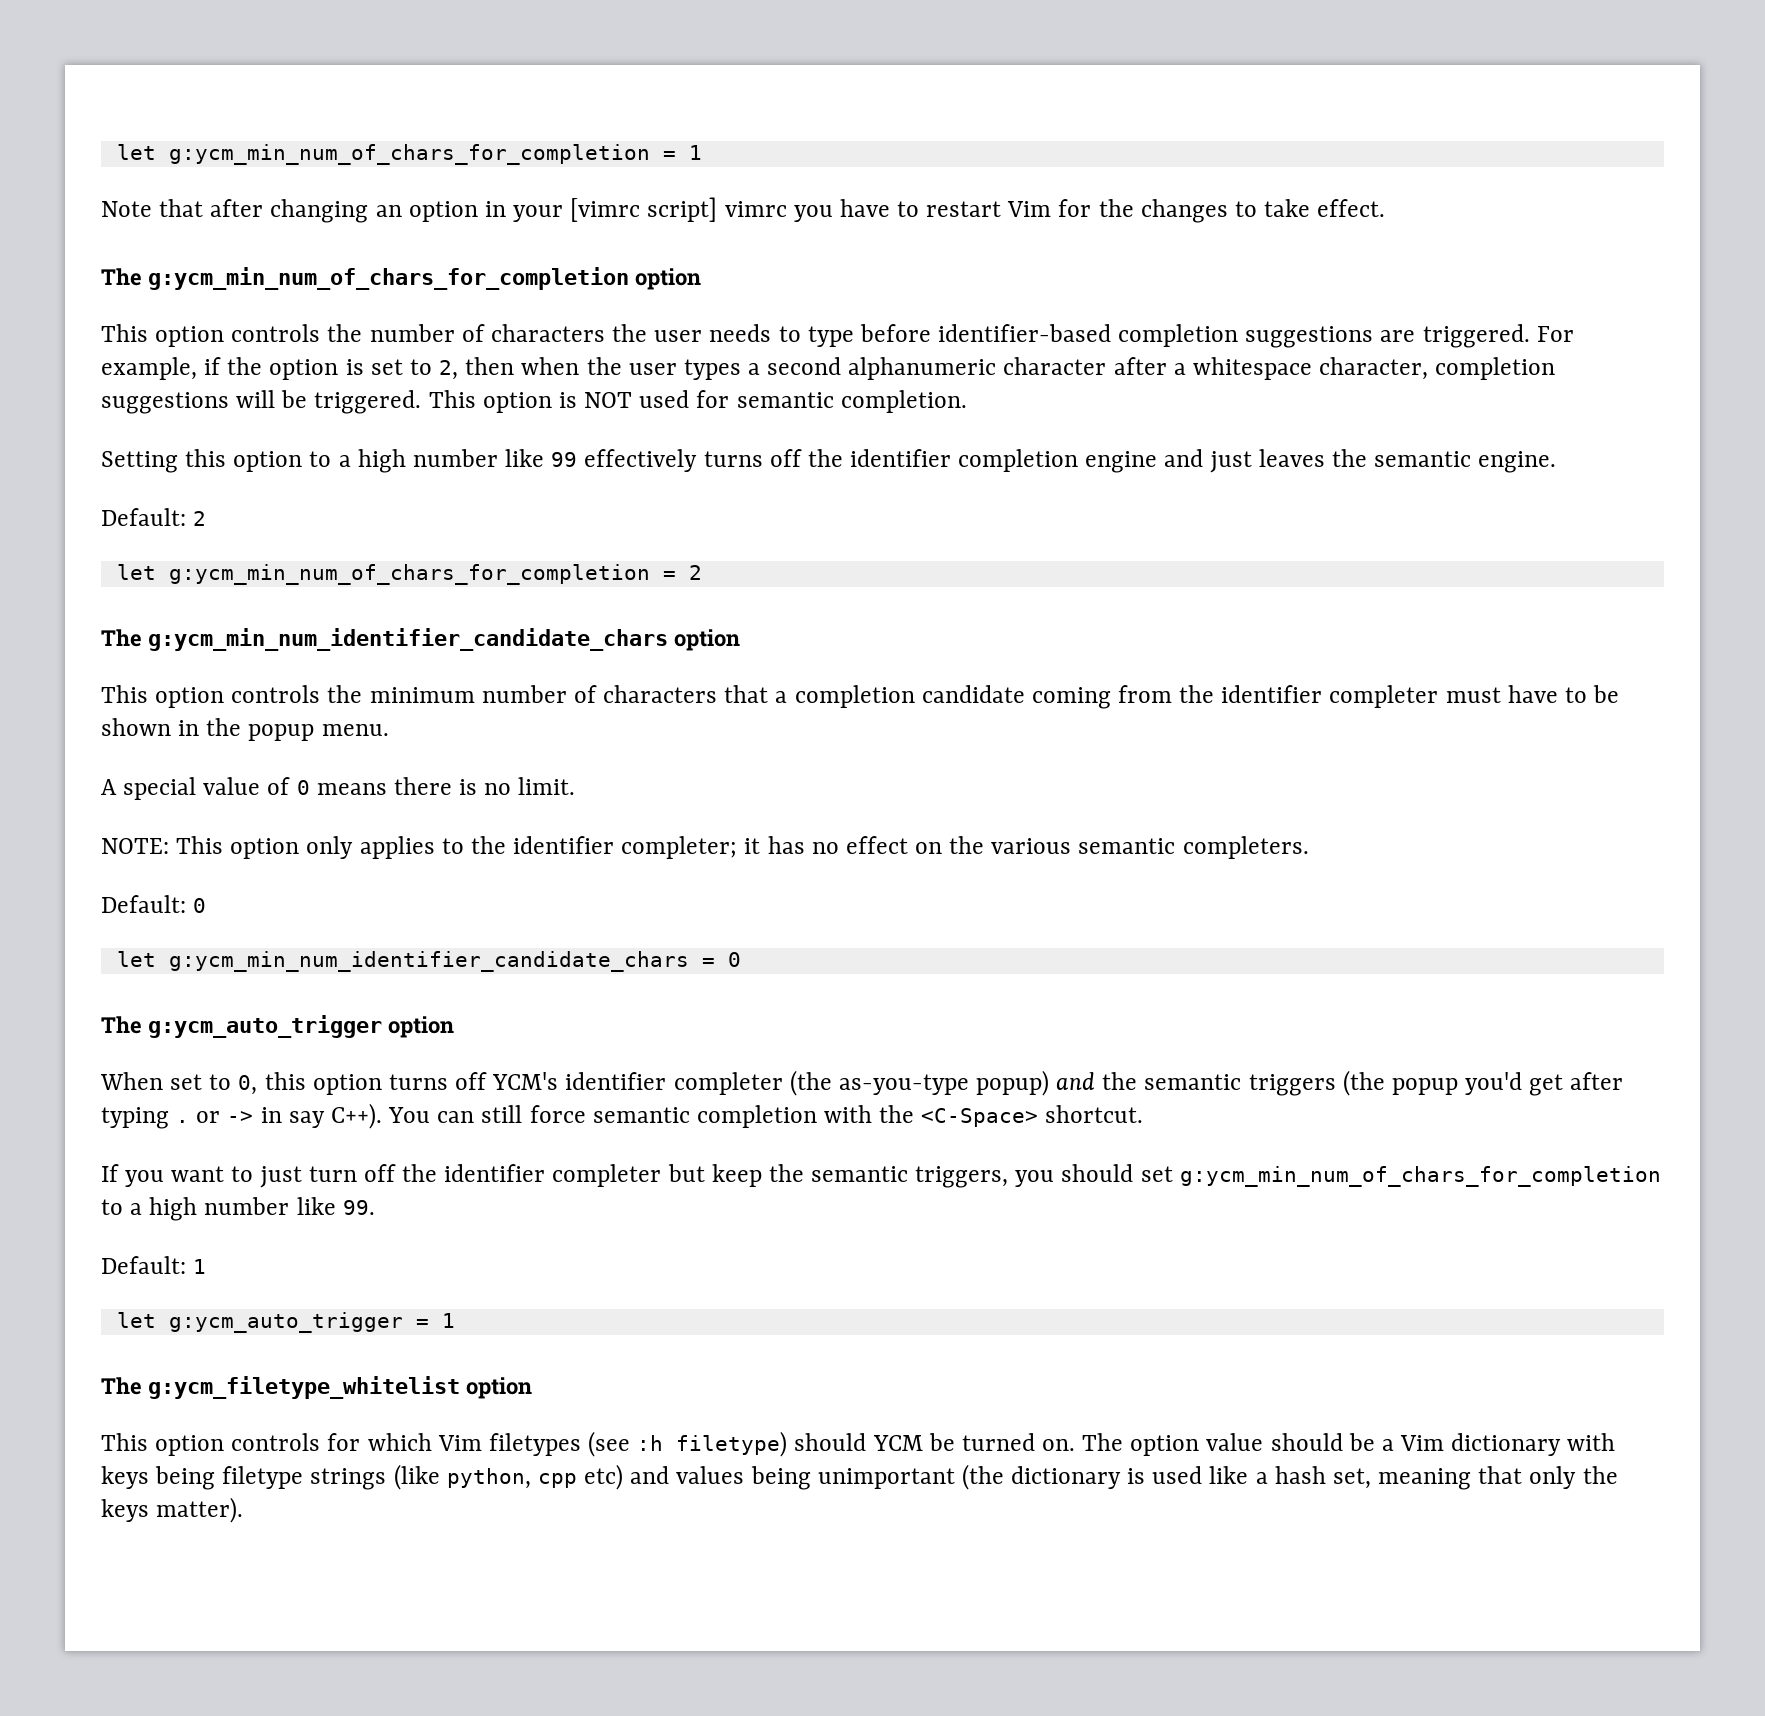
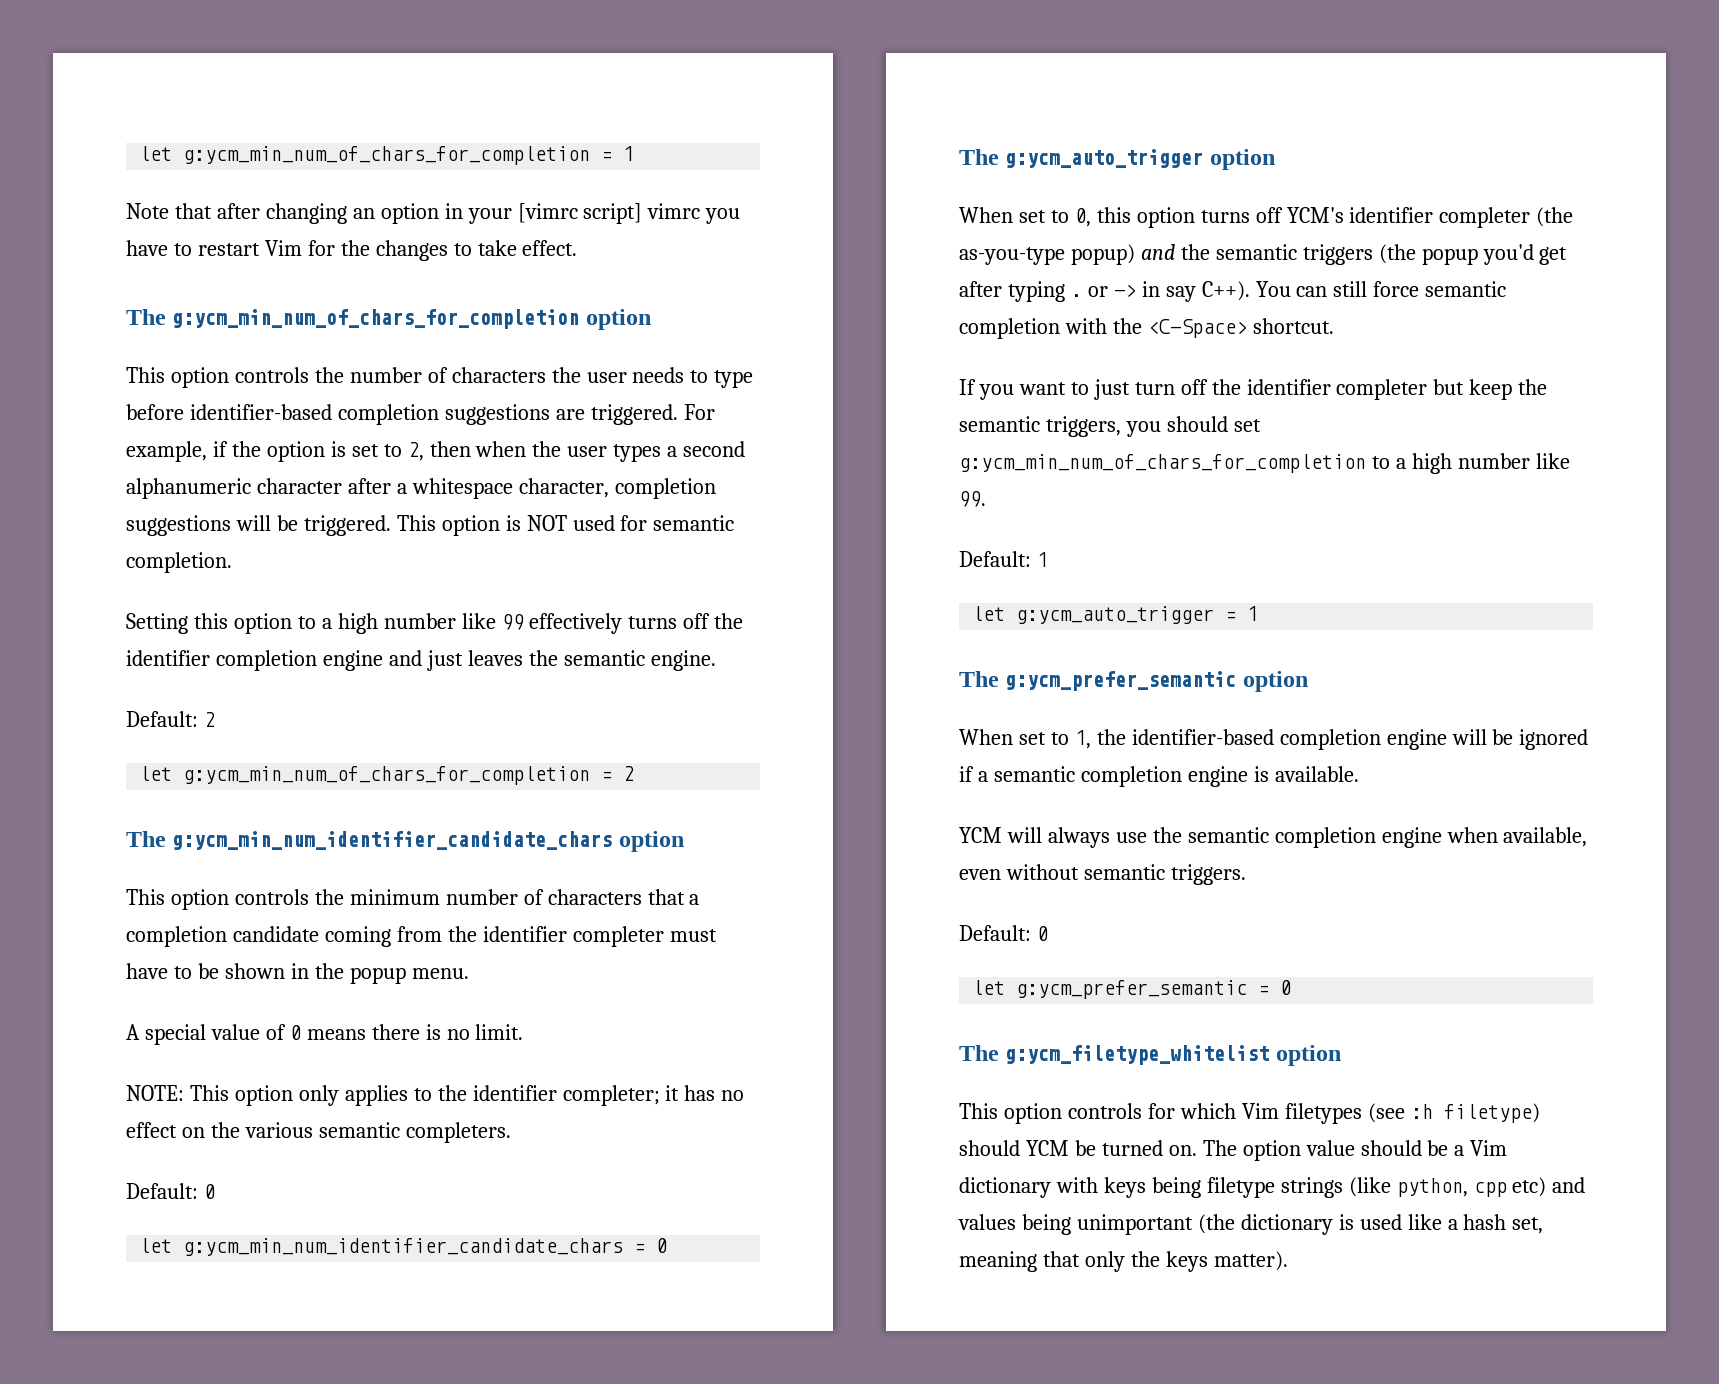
(455, 1320) none -> [959,671,1308,692] [959,729,1589,750] [959,766,1359,787] [959,827,1588,848] [959,864,1246,885] [959,925,1048,941] [972,980,1292,999] // The g:ycm_prefer_semantic option // When set to 1, the identifier-based completion engine will be ignored if a semantic completion engine is available. // YCM will always use the semantic completion engine when available, even without semantic triggers. // Default: 0 // let g:ycm_prefer_semantic = 0

